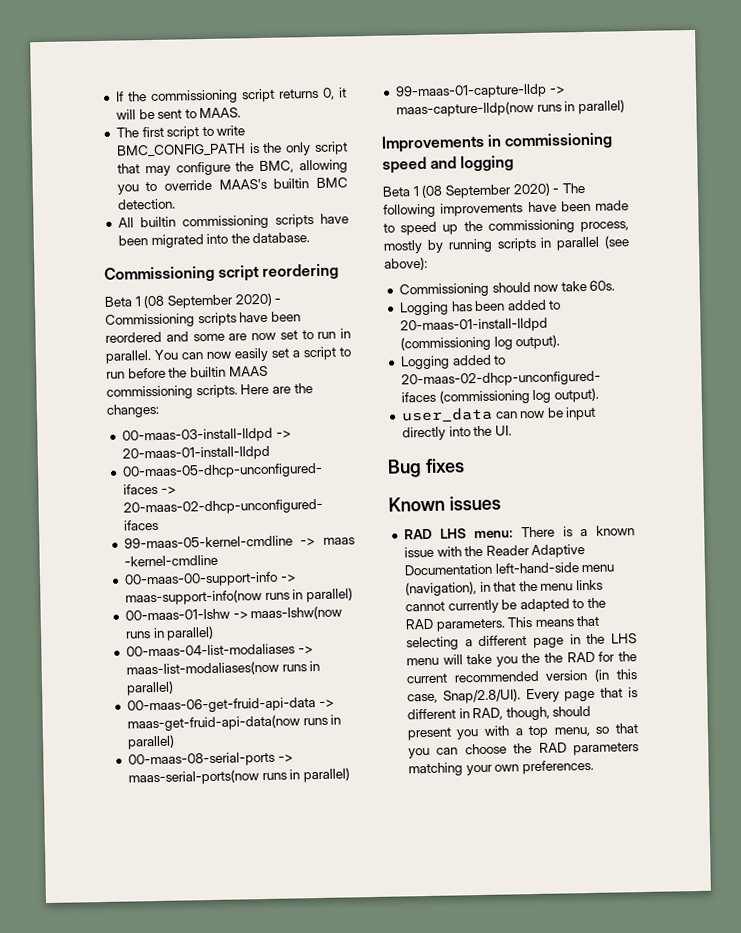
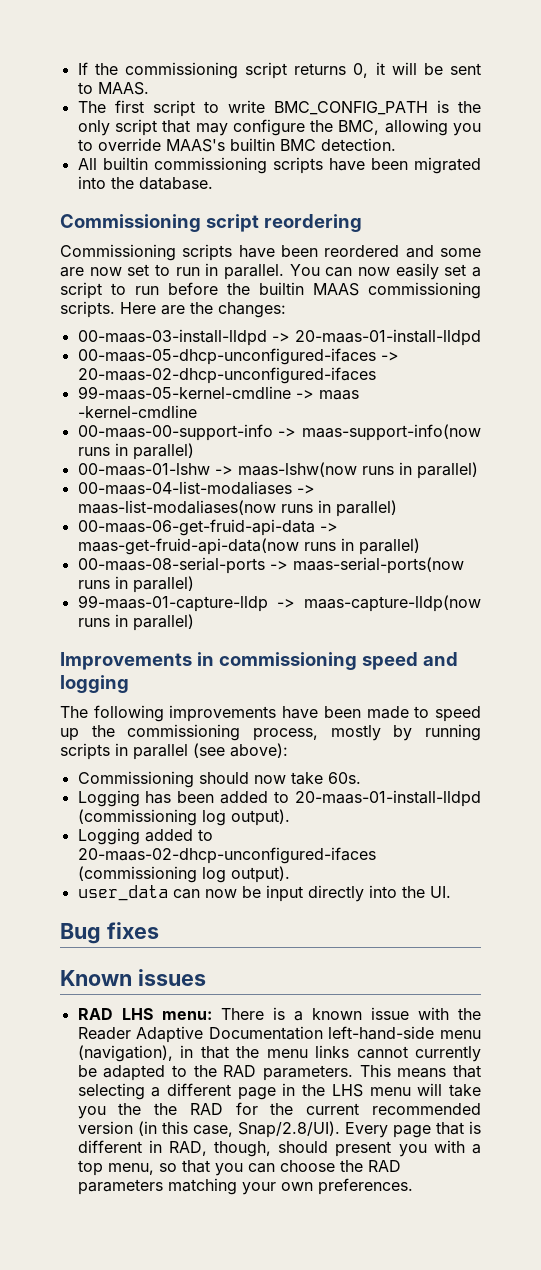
[104,292,282,309] Beta 1 (08 September 2020) - -> (362, 223) none
[382,182,560,199] Beta 1 (08 September 2020) - -> (129, 684) none

